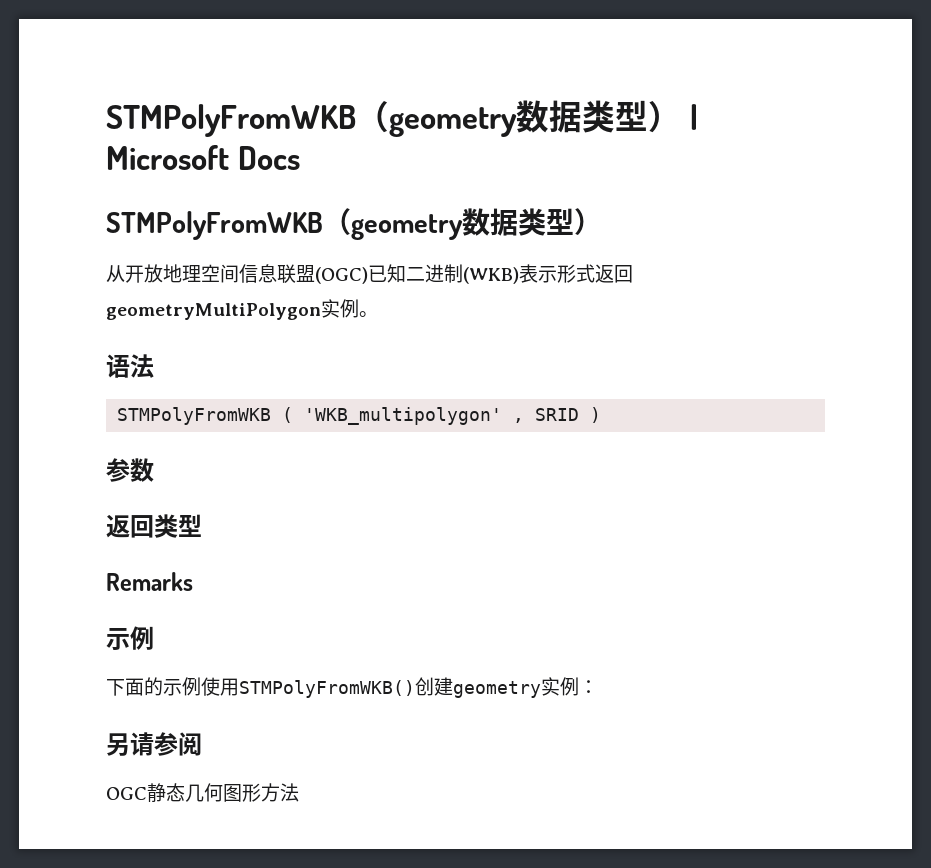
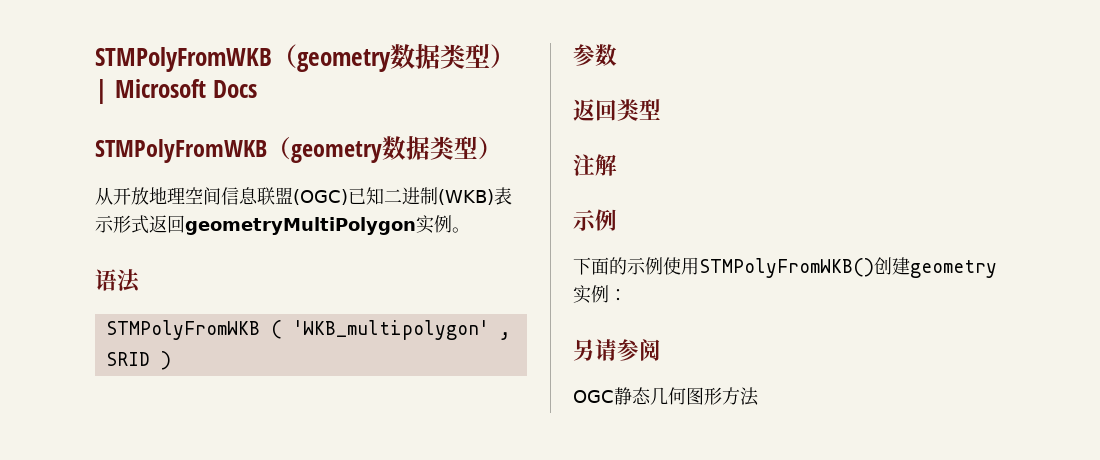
[106,572,193,591] Remarks -> [573,154,617,176] 注解

